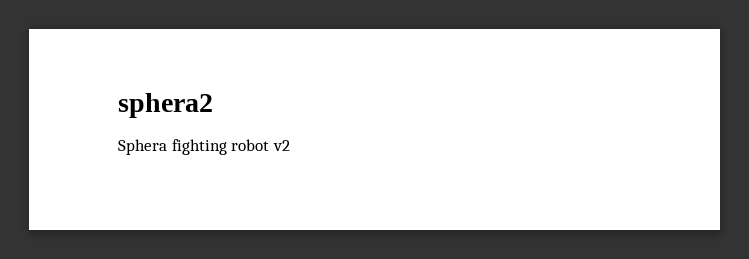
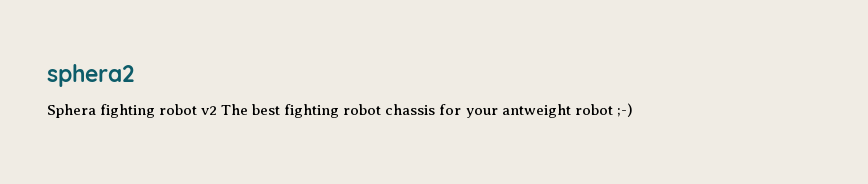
(290, 145) none -> [221,103,633,118] The best fighting robot chassis for your antweight robot ;-)

